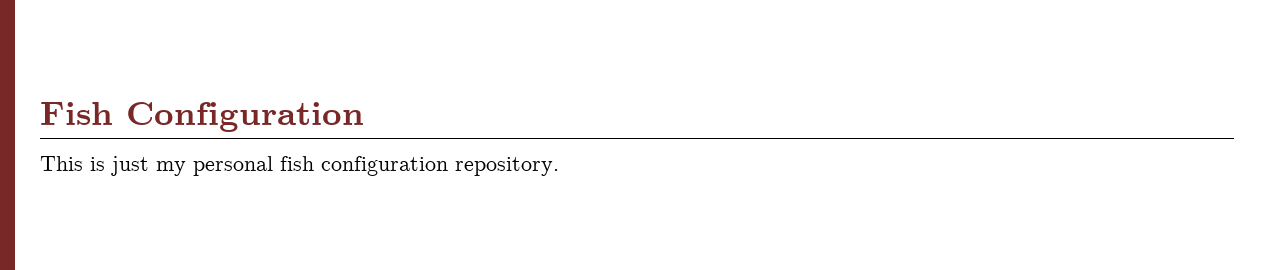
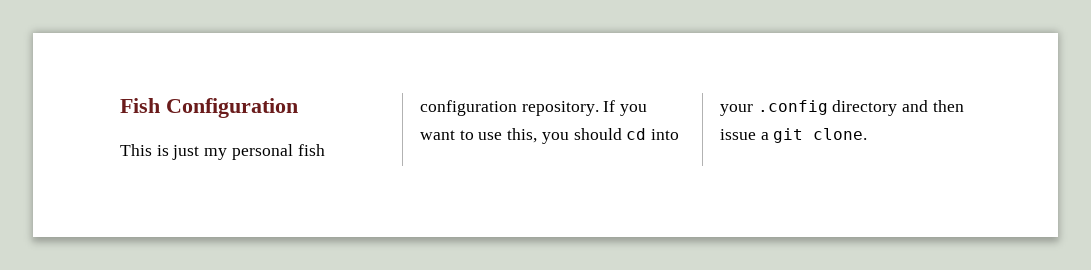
(559, 166) none -> [603,100,648,116] [420,128,680,144] [720,100,964,116] [720,128,868,143] If you want to use this, you should cd into your .config directory and then issue a git clone.

